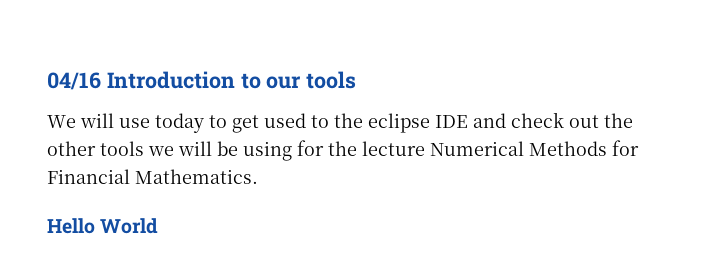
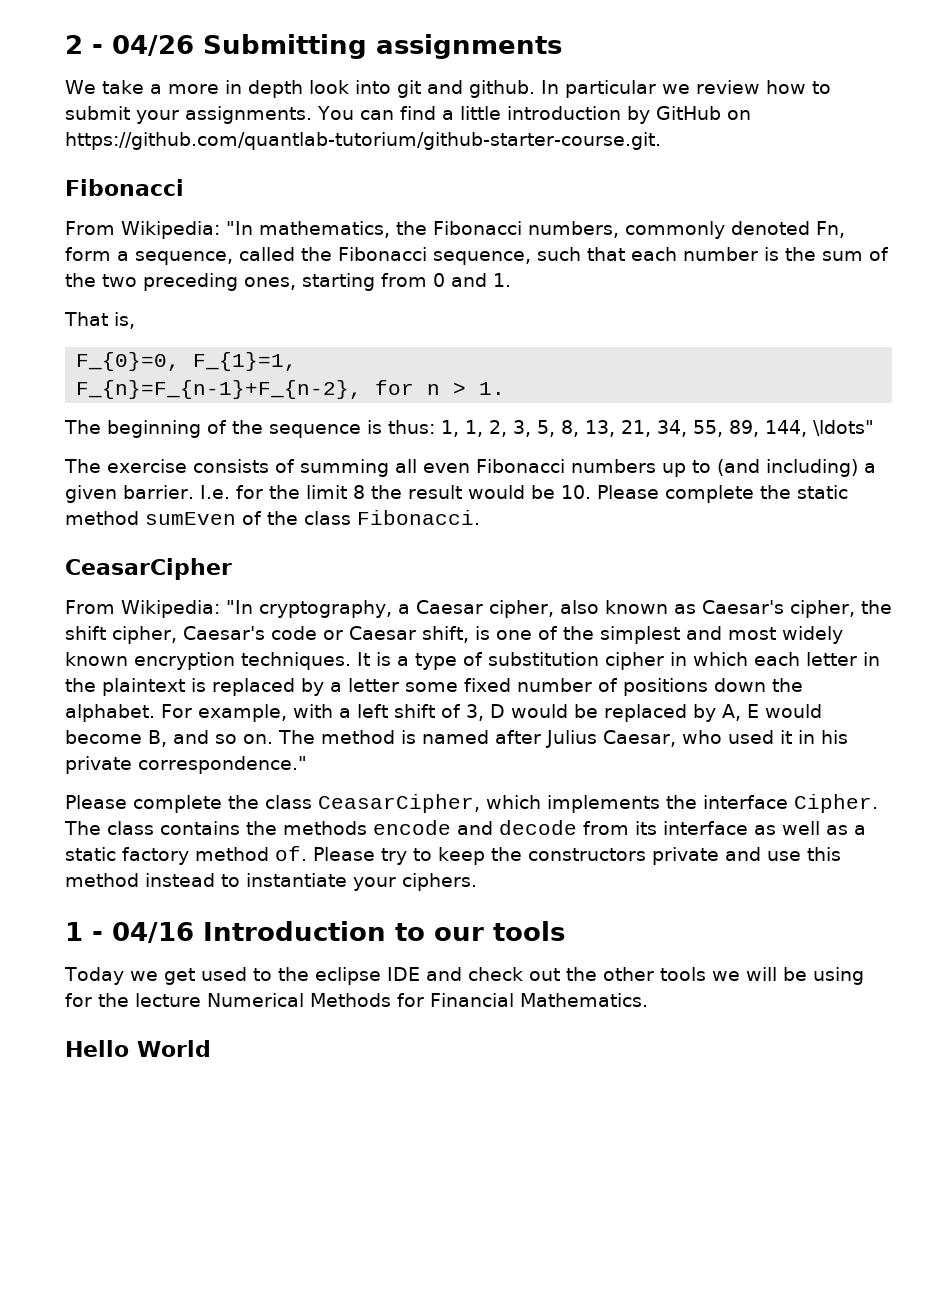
(47, 81) none -> [65,34,562,59] [65,80,831,98] [65,106,751,124] [65,132,661,150] [65,179,184,196] [65,221,845,239] [65,247,889,265] [65,273,511,291] [64,312,135,329] [76,352,298,371] [76,380,506,399] [64,420,874,438] [64,459,876,477] [65,485,848,503] [65,510,480,525] [65,558,232,580] [65,600,892,618] [65,626,843,644] [65,652,880,670] [65,678,803,696] [65,704,822,722] [65,730,848,748] [65,756,307,774] [65,794,878,813] [64,820,866,835] [65,846,841,865] [65,873,477,891] [65,922,103,941] 2 - 04/26 Submitting assignments // We take a more in depth look into git and github. In particular we review how to submit your assignments. You can find a little introduction by GitHub on https://github.com/quantlab-tutorium/github-starter-course.git. // Fibonacci // From Wikipedia: "In mathematics, the Fibonacci numbers, commonly denoted Fn, form a sequence, called the Fibonacci sequence, such that each number is the sum of the two preceding ones, starting from 0 and 1. // That is, // F_{0}=0, F_{1}=1, // F_{n}=F_{n-1}+F_{n-2}, for n > 1. // The beginning of the sequence is thus: 1, 1, 2, 3, 5, 8, 13, 21, 34, 55, 89, 144, \ldots" // The exercise consists of summing all even Fibonacci numbers up to (and including) a given barrier. I.e. for the limit 8 the result would be 10. Please complete the static method sumEven of the class Fibonacci. // CeasarCipher // From Wikipedia: "In cryptography, a Caesar cipher, also known as Caesar's cipher, the shift cipher, Caesar's code or Caesar shift, is one of the simplest and most widely known encryption techniques. It is a type of substitution cipher in which each letter in the plaintext is replaced by a letter some fixed number of positions down the alphabet. For example, with a left shift of 3, D would be replaced by A, E would become B, and so on. The method is named after Julius Caesar, who used it in his private correspondence." // Please complete the class CeasarCipher, which implements the interface Cipher. The class contains the methods encode and decode from its interface as well as a static factory method of. Please try to keep the constructors private and use this method instead to instantiate your ciphers. // 1 -
[47,113,227,133] We will use today to -> [64,967,158,985] Today we

